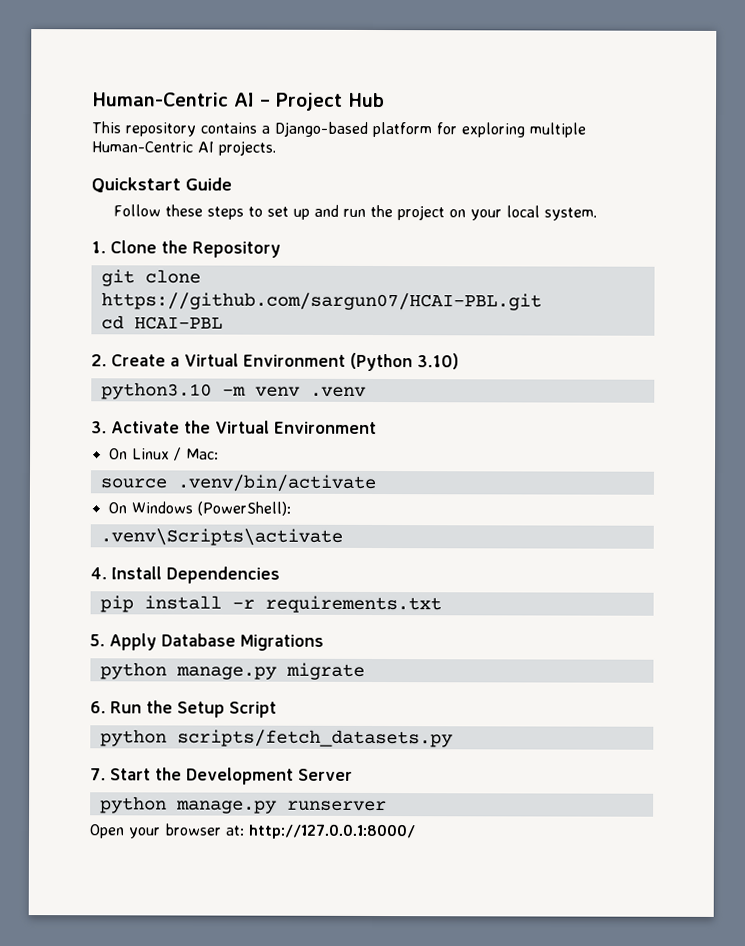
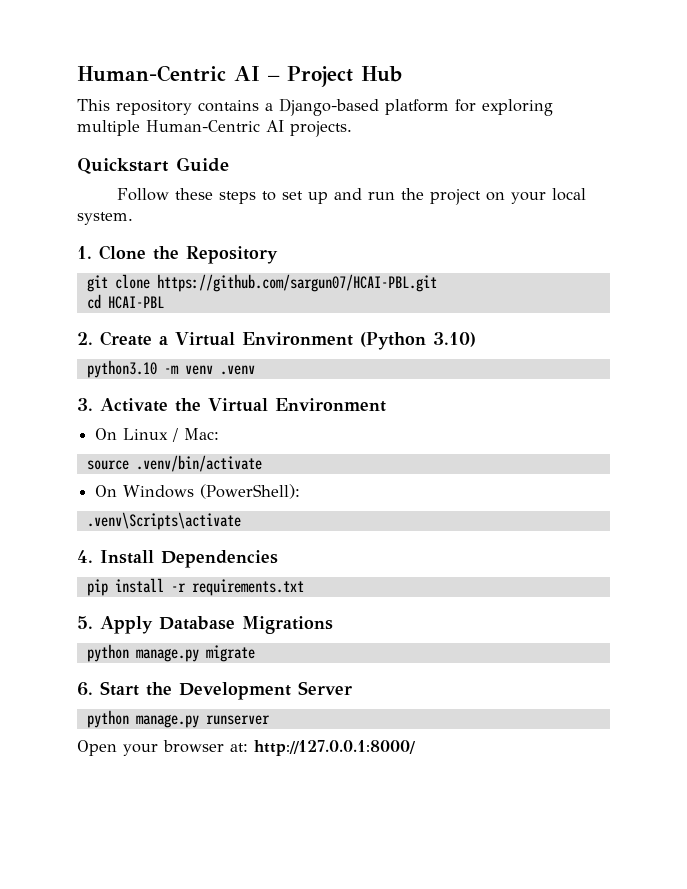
[110,700,277,718] [99,729,453,748] [90,768,106,781] Run the Setup Script // python scripts/fetch_datasets.py // 7. -> (93, 689) none

